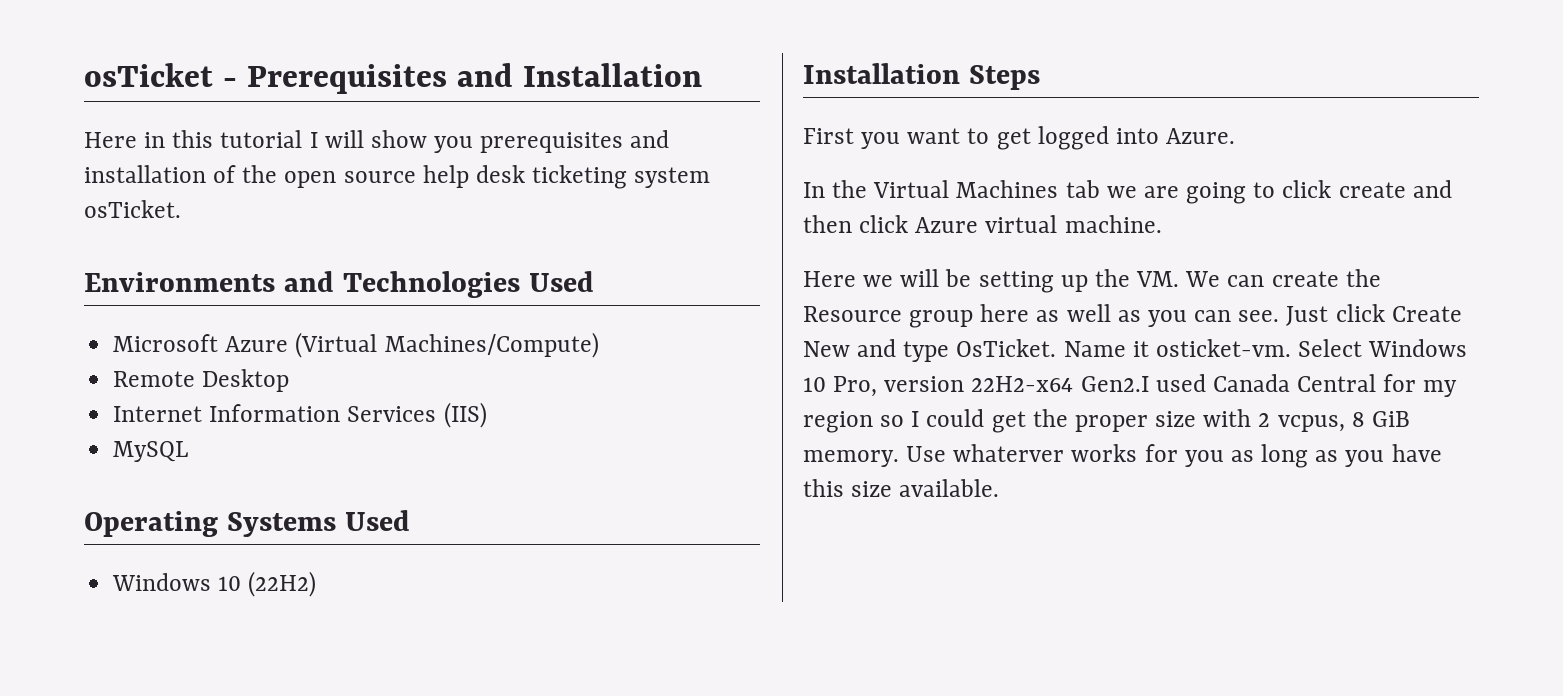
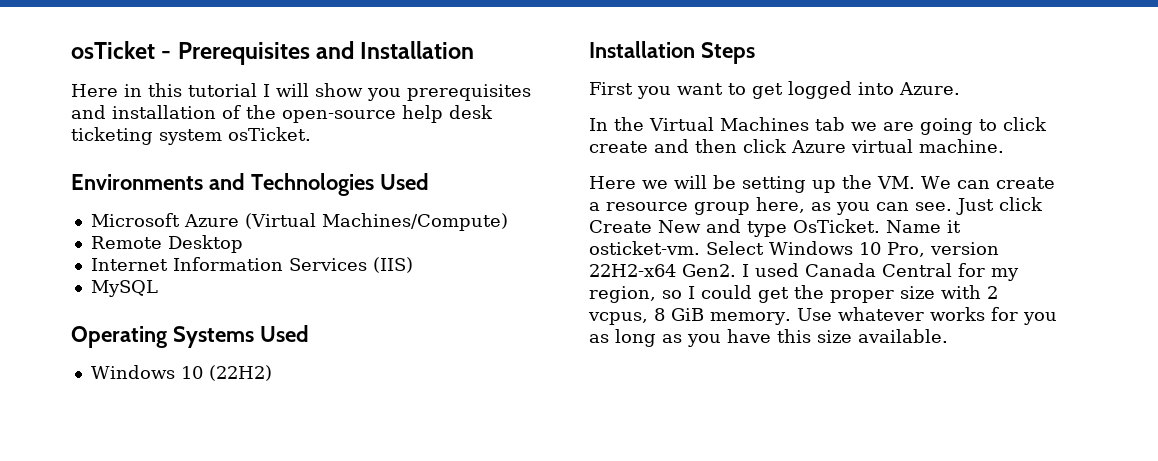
[284,171,416,188] open source -> [282,110,396,123] open-source
[1345,269,1381,287] [803,304,1111,328] the Resource group here as well -> [589,197,805,215] a resource group here,
[1080,376,1149,392] Gen2.I -> [682,264,749,277] Gen2. I
[803,411,873,433] region -> [589,286,656,303] region,
[953,444,1065,462] whaterver -> [837,307,924,321] whatever

